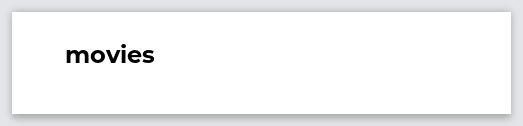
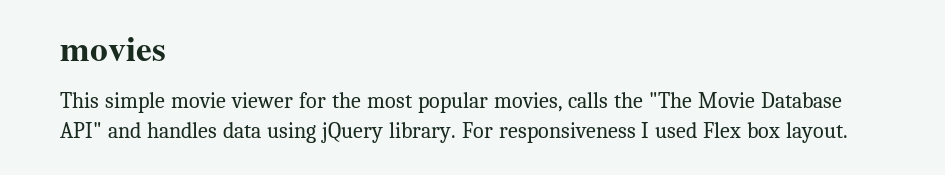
(155, 53) none -> [60,92,843,113] [60,122,849,143] // This simple movie viewer for the most popular movies, calls the "The Movie Database API" and handles data using jQuery library. For responsiveness I used Flex box layout.

